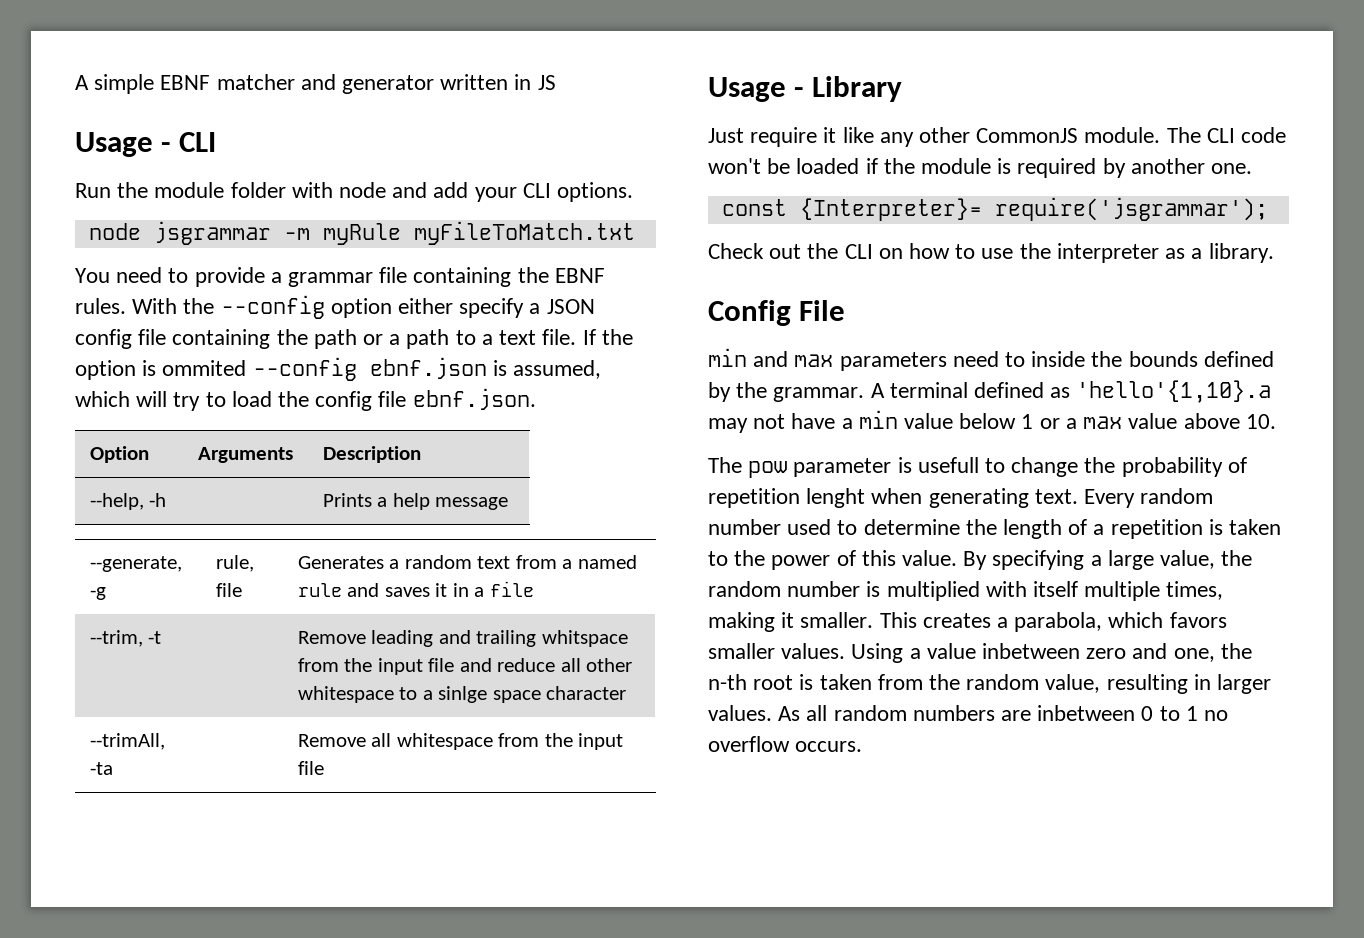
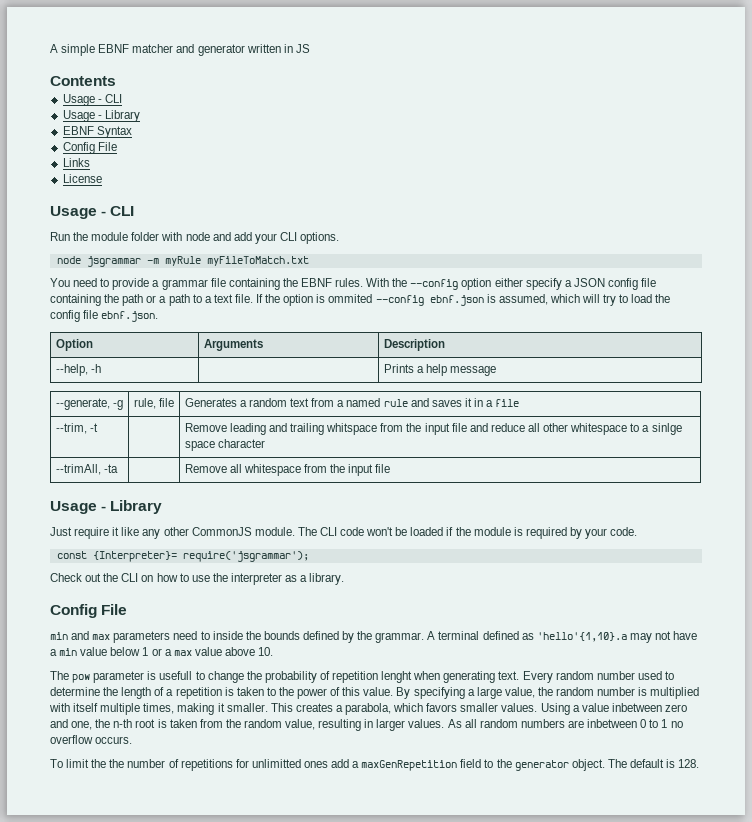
(556, 82) none -> [50,76,116,86] [62,94,122,106] [62,110,140,122] [62,126,132,138] [62,142,117,154] [62,158,90,167] [62,174,102,183] // Contents // Usage - CLI // Usage - Library // EBNF Syntax // Config File // Links // License
[1130,158,1253,174] another one. -> [585,527,638,539] your code.
(863, 746) none -> [50,759,700,771] // To limit the the number of repetitions for unlimitted ones add a maxGenRepetition field to the generator object. The default is 128.

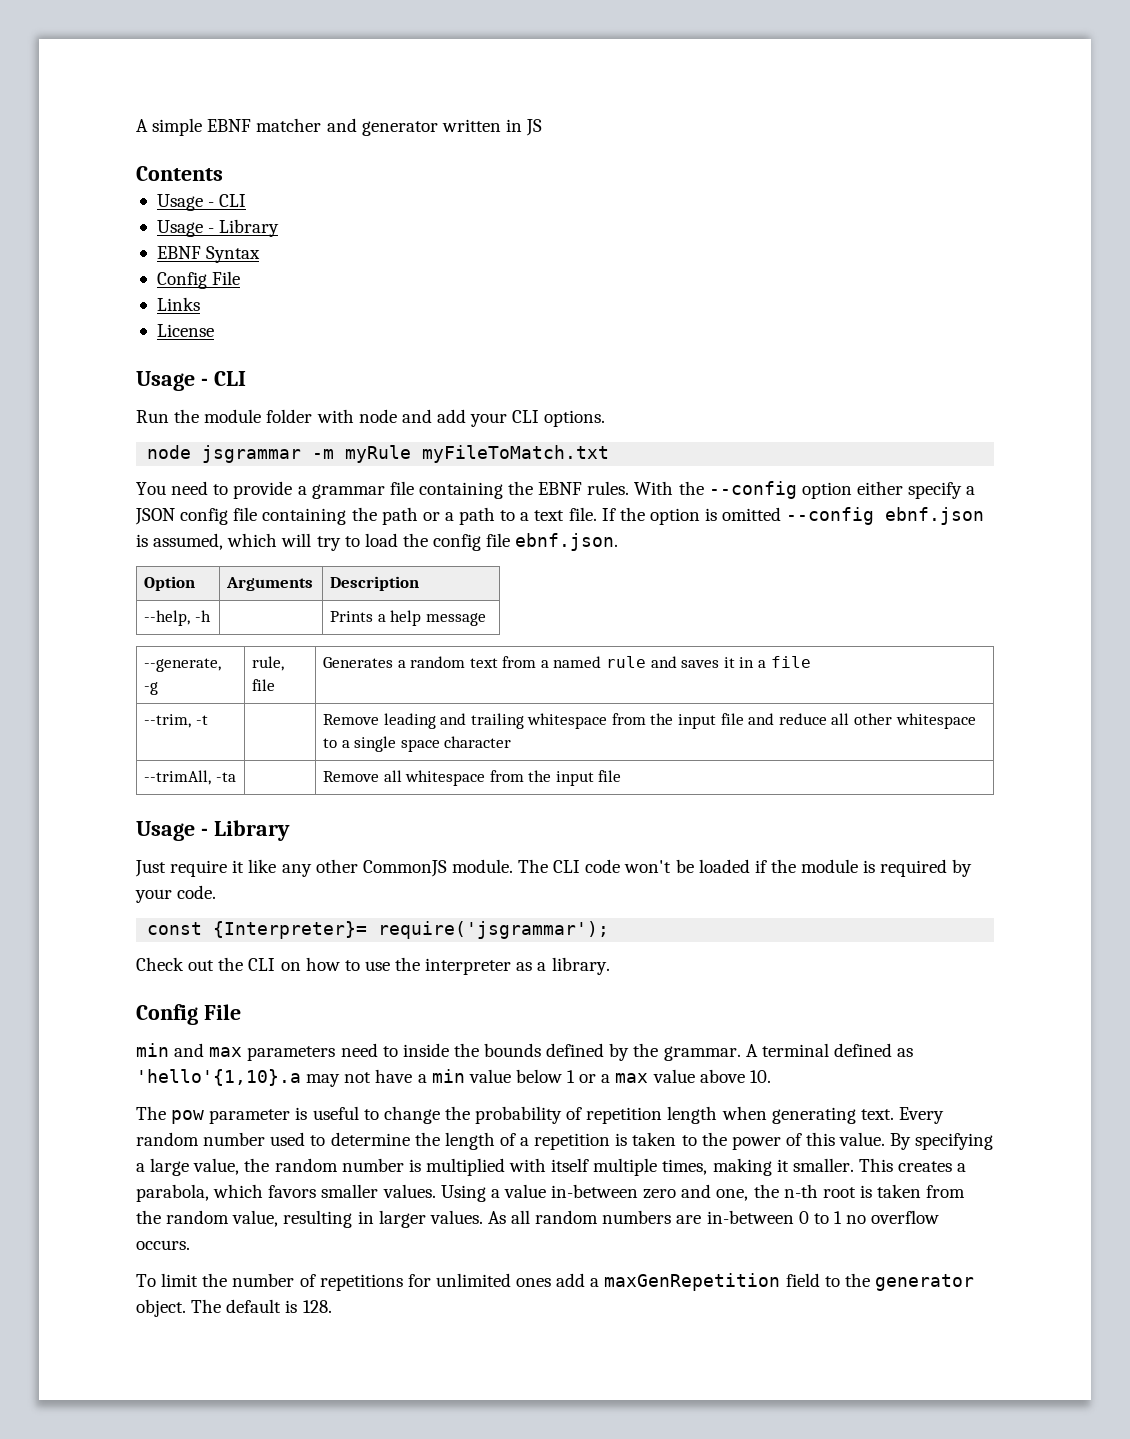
[328,294,373,303] ommited -> [722,507,782,521] omitted
[326,423,378,435] whitspace -> [527,713,608,729] whitespace
[651,423,682,435] sinlge -> [354,736,397,752] single
[159,671,193,680] usefull -> [312,1106,359,1120] useful
[381,671,413,683] lenght -> [667,1106,718,1124] length
[611,703,662,712] inbetween -> [551,1184,639,1198] in-between
[587,719,638,728] inbetween -> [706,1210,794,1224] in-between
[109,759,125,768] the -> (228, 1280) none
[251,759,301,768] unlimitted -> [435,1273,511,1287] unlimited

